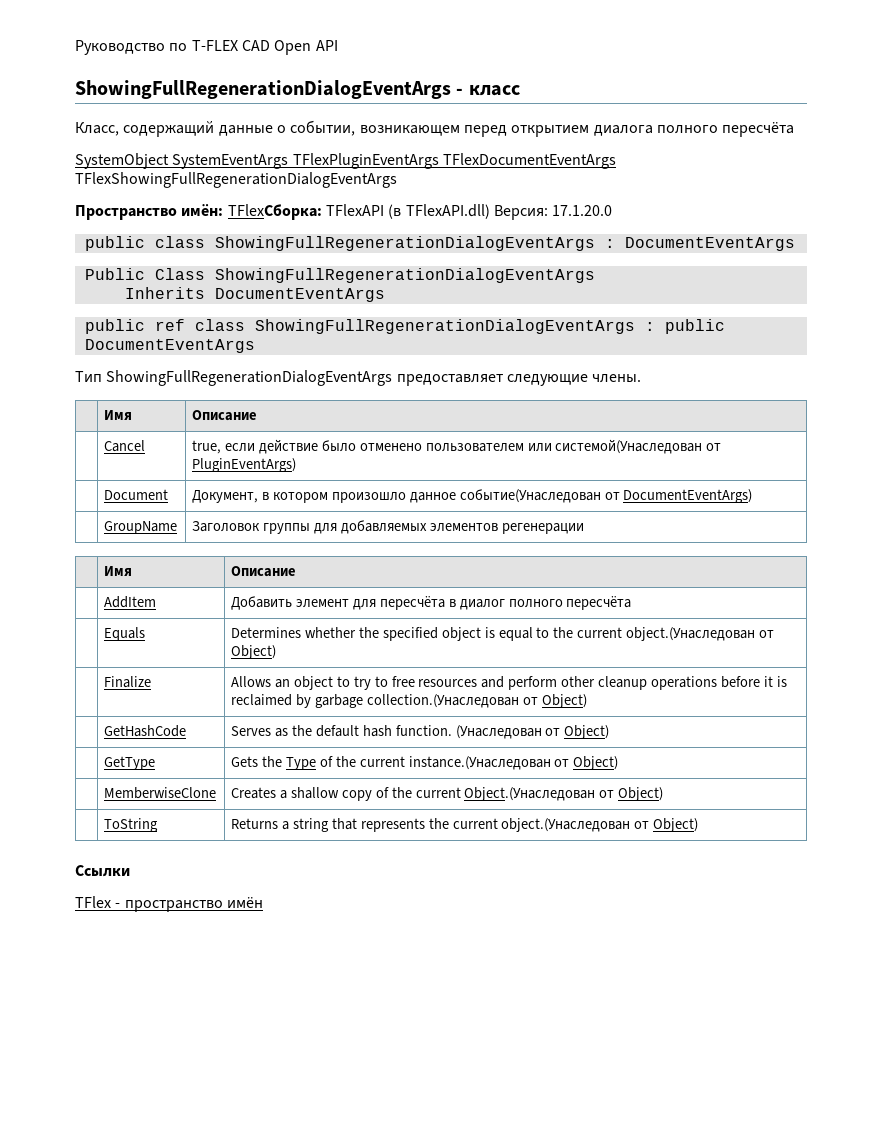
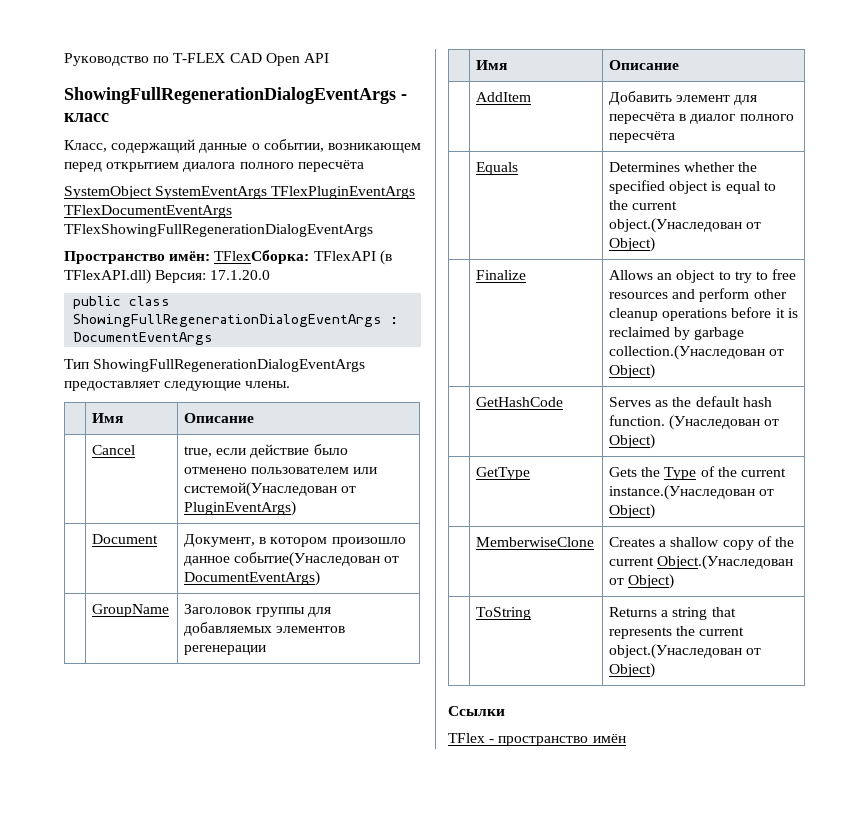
[84,268,595,283] [124,287,385,302] [84,319,725,334] [84,339,255,353] // Public Class ShowingFullRegenerationDialogEventArgs // Inherits DocumentEventArgs // public ref class ShowingFullRegenerationDialogEventArgs : public DocumentEventArgs -> (214, 338) none

